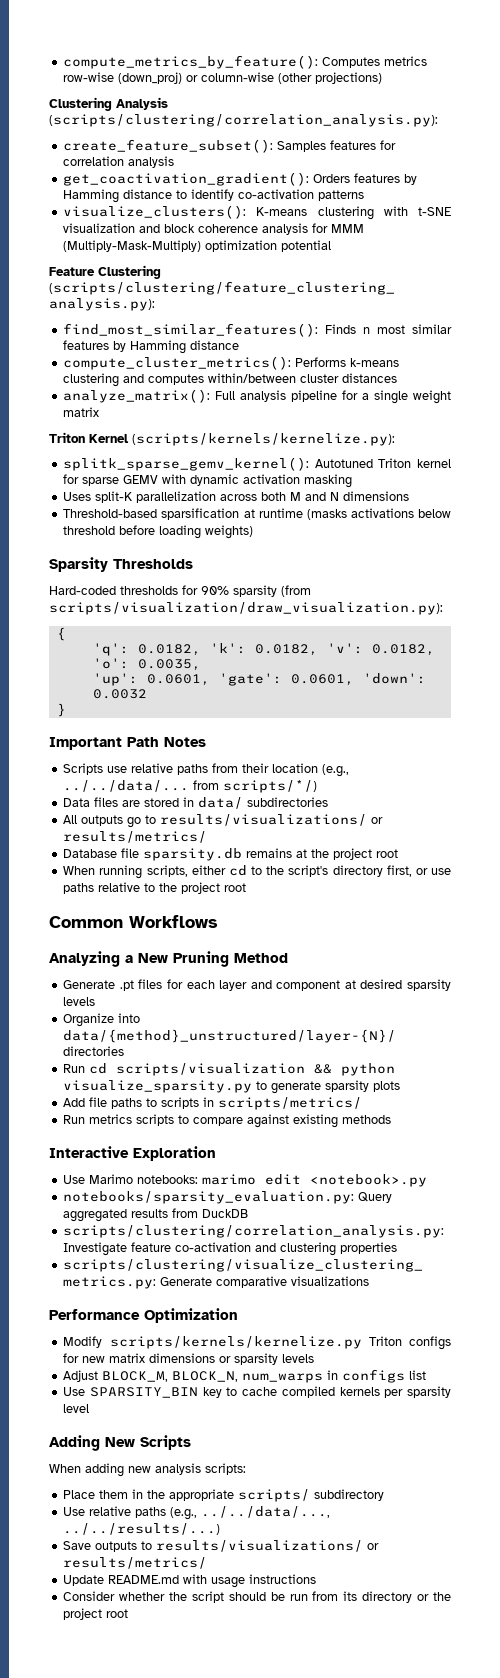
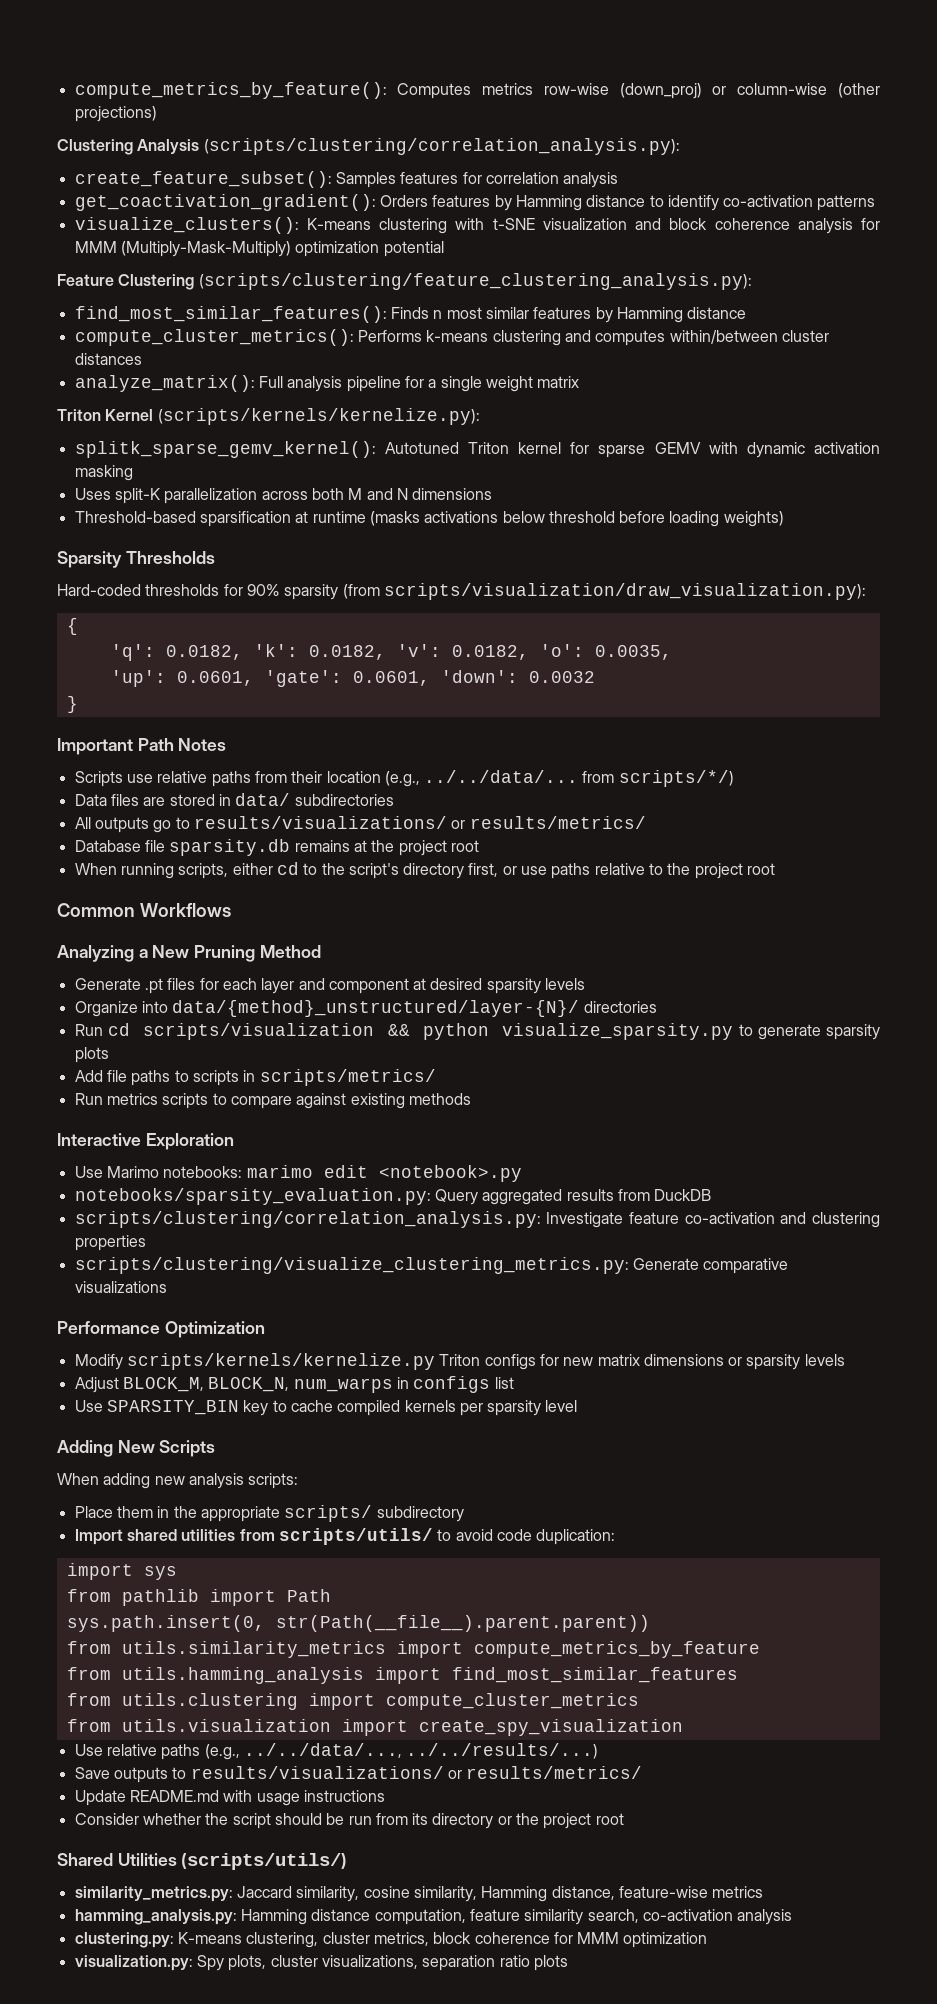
(385, 1495) none -> [74,1528,616,1545] [66,1563,177,1580] [66,1589,331,1606] [66,1615,650,1632] [66,1641,760,1658] [66,1667,738,1684] [66,1693,639,1710] [66,1719,683,1736] // Import shared utilities from scripts/utils/ to avoid code duplication: // import sys // from pathlib import Path // sys.path.insert(0, str(Path(__file__).parent.parent)) // from utils.similarity_metrics import compute_metrics_by_feature // from utils.hamming_analysis import find_most_similar_features // from utils.clustering import compute_cluster_metrics // from utils.visualization import create_spy_visualization
(129, 1613) none -> [57,1853,348,1870] [74,1886,764,1902] [74,1909,793,1925] [74,1932,708,1948] [74,1955,568,1971] // Shared Utilities (scripts/utils/) // similarity_metrics.py: Jaccard similarity, cosine similarity, Hamming distance, feature-wise metrics // hamming_analysis.py: Hamming distance computation, feature similarity search, co-activation analysis // clustering.py: K-means clustering, cluster metrics, block coherence for MMM optimization // visualization.py: Spy plots, cluster visualizations, separation ratio plots

